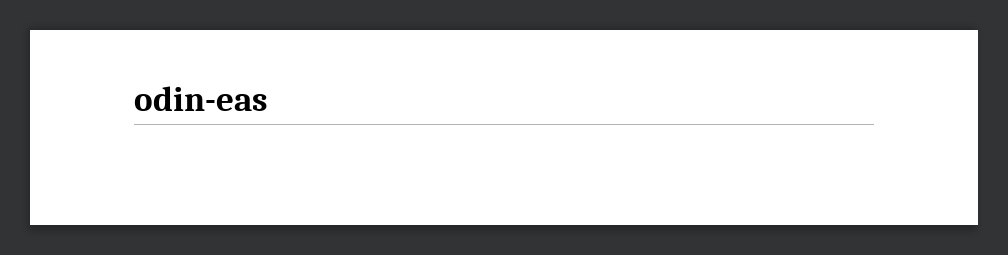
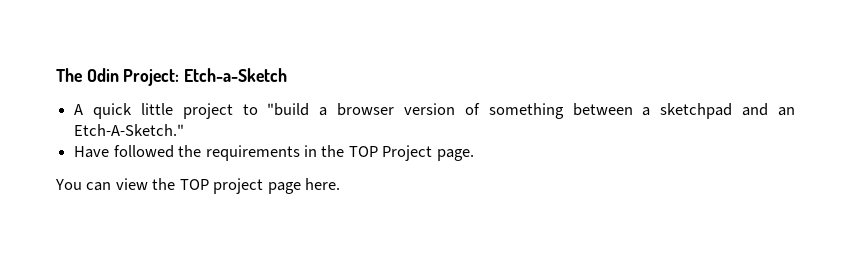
[134,86,268,111] odin-eas -> [56,68,288,86] [74,103,796,119] [74,124,185,136] [74,145,474,161] [55,178,341,194] The Odin Project: Etch-a-Sketch // A quick little project to "build a browser version of something between a sketchpad and an Etch-A-Sketch." // Have followed the requirements in the TOP Project page. // You can view the TOP project page here.

